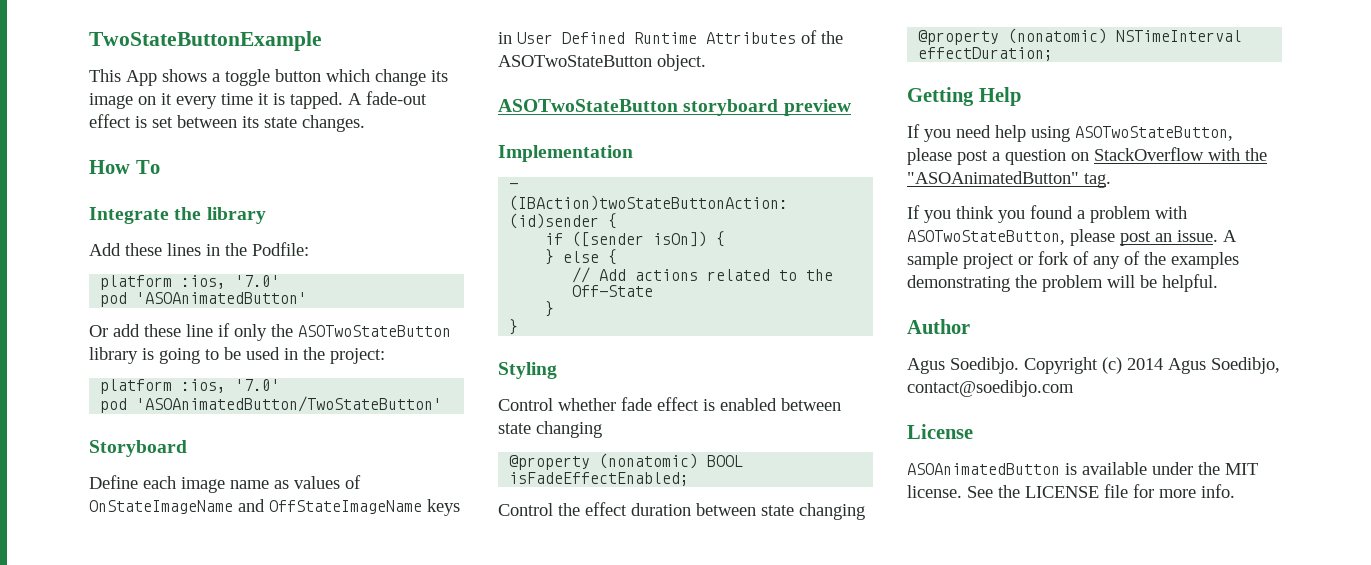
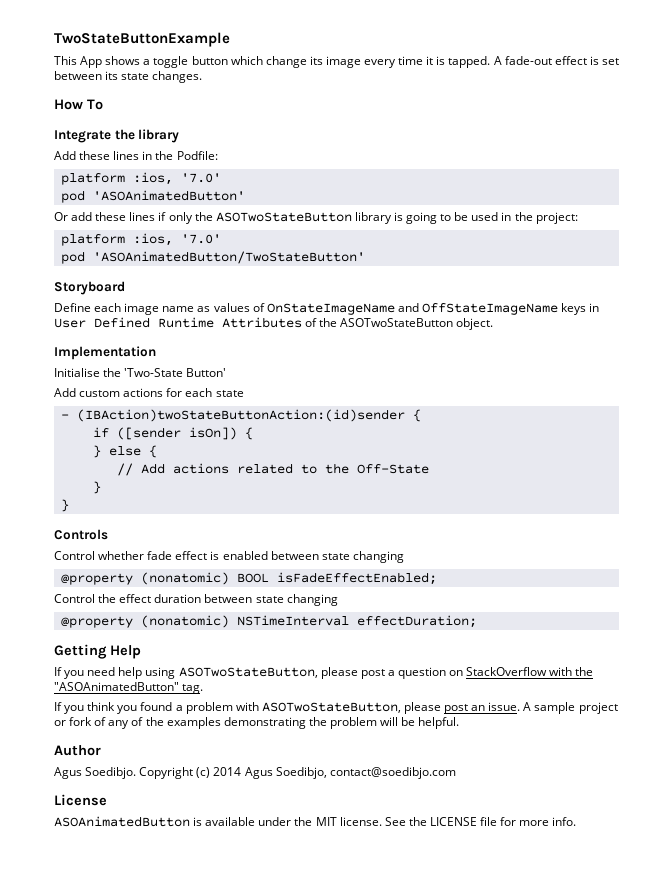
[138,93,172,105] on it -> (361, 62) none
[186,324,213,337] line -> [129,212,156,221] lines
[498,99,851,116] [498,145,633,162] ASOTwoStateButton storyboard preview // Implementation -> [54,346,156,360] [54,368,227,377] [54,388,244,397] Implementation // Initialise the 'Two-State Button' // Add custom actions for each state
[498,362,557,379] Styling -> [54,529,108,540] Controls

